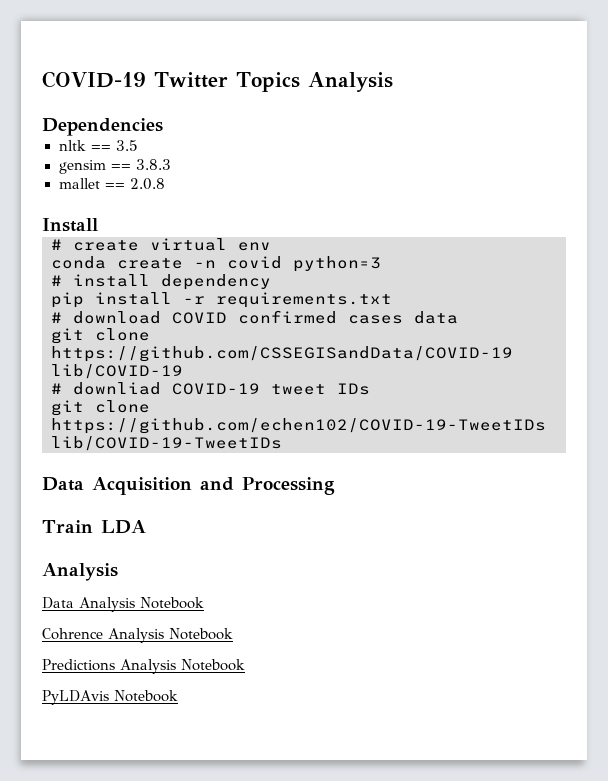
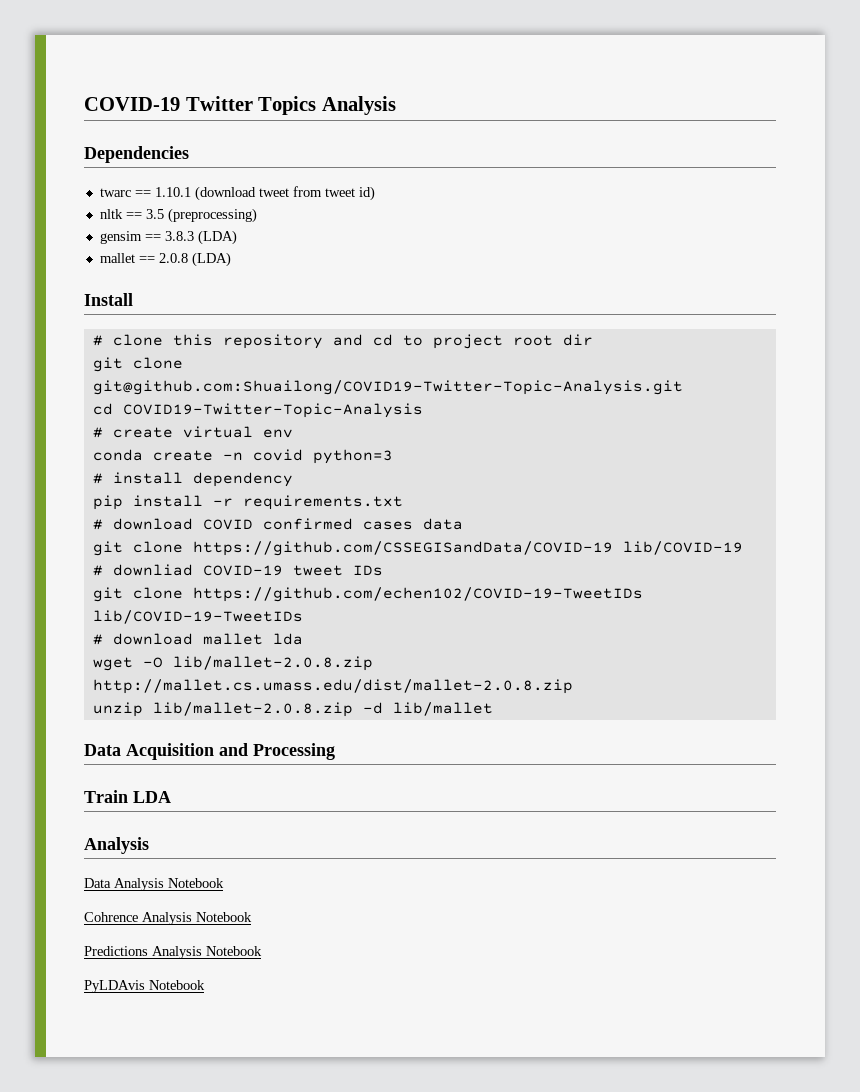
(163, 127) none -> [99,186,375,201] // twarc == 1.10.1 (download tweet from tweet id)
(138, 145) none -> [167,208,257,223] (preprocessing)
(171, 164) none -> [197,230,237,245] (LDA)
(165, 184) none -> [191,252,231,267] (LDA)
(98, 225) none -> [92,334,593,349] [92,357,183,372] [92,380,683,395] [92,403,423,418] // # clone this repository and cd to project root dir // git clone git@github.com:Shuailong/COVID19-Twitter-Topic-Analysis.git // cd COVID19-Twitter-Topic-Analysis
(282, 443) none -> [92,633,303,645] [92,656,373,671] [92,679,573,694] [92,702,493,717] // # download mallet lda // wget -O lib/mallet-2.0.8.zip http://mallet.cs.umass.edu/dist/mallet-2.0.8.zip // unzip lib/mallet-2.0.8.zip -d lib/mallet

